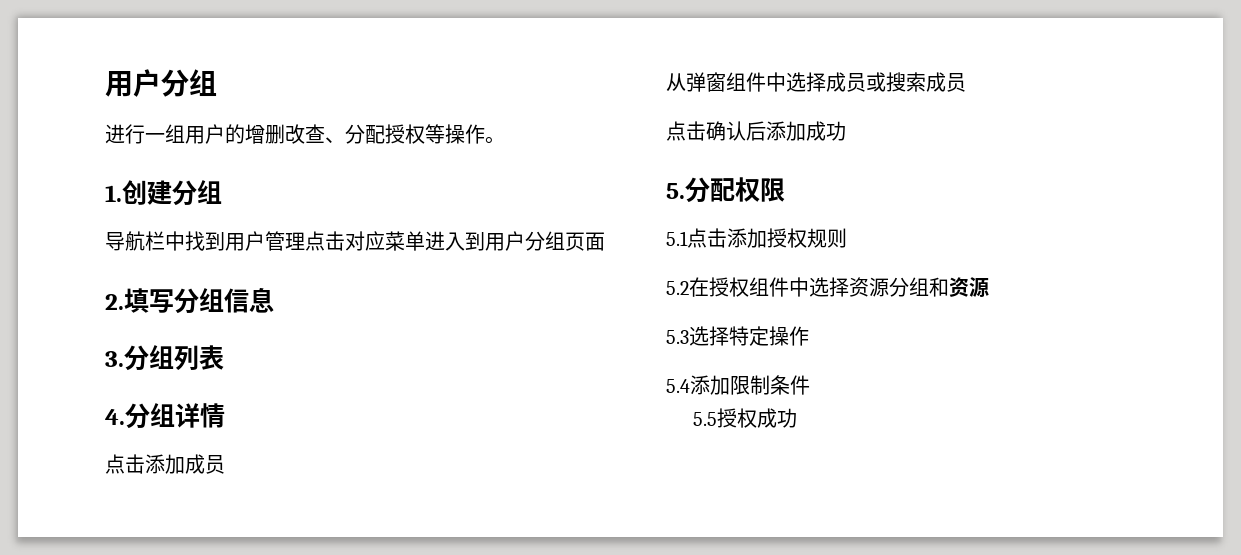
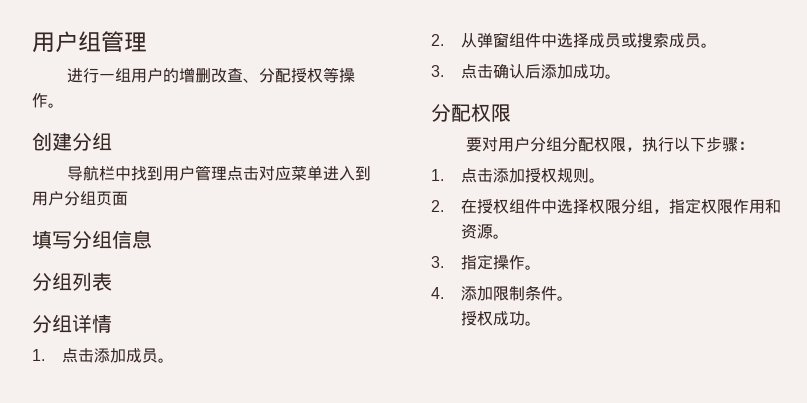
[105,69,217,97] 用户分组 -> [32,31,147,53] 用户组管理
[105,185,122,202] 1. -> (64, 105) none
[105,294,124,310] 2. -> (128, 198) none
[105,351,124,367] 3. -> (152, 239) none
[105,409,125,425] 4. -> (112, 281) none
(225, 415) none -> [32,349,45,361] 1.
(225, 464) // -> [158,358,175,363] [431,34,444,46] 。 // 2.
(966, 82) // -> [701,43,718,48] [431,65,444,77] 。 // 3.
[666,183,685,199] // 5. -> [605,74,622,79] 。 //
[666,231,688,246] 5.1 -> [466,137,755,152] [431,169,444,181] 要对用户分组分配权限，执行以下步骤： // 1.
[666,281,689,295] // 5.2 -> [589,178,606,183] [431,200,444,212] 。 // 2.
[849,277,929,297] 资源分组 -> [589,198,766,214] 权限分组，指定权限作用
[666,326,749,346] // 5.3选择特 -> [493,234,510,239] [431,255,478,270] 。 // 3.指
[666,379,690,393] // 5.4 -> [525,265,542,270] [431,287,444,299] 。 // 4.
[693,412,718,426] // 5.5 -> [557,296,574,301] 。 //
(798, 418) none -> [525,321,542,326] 。

